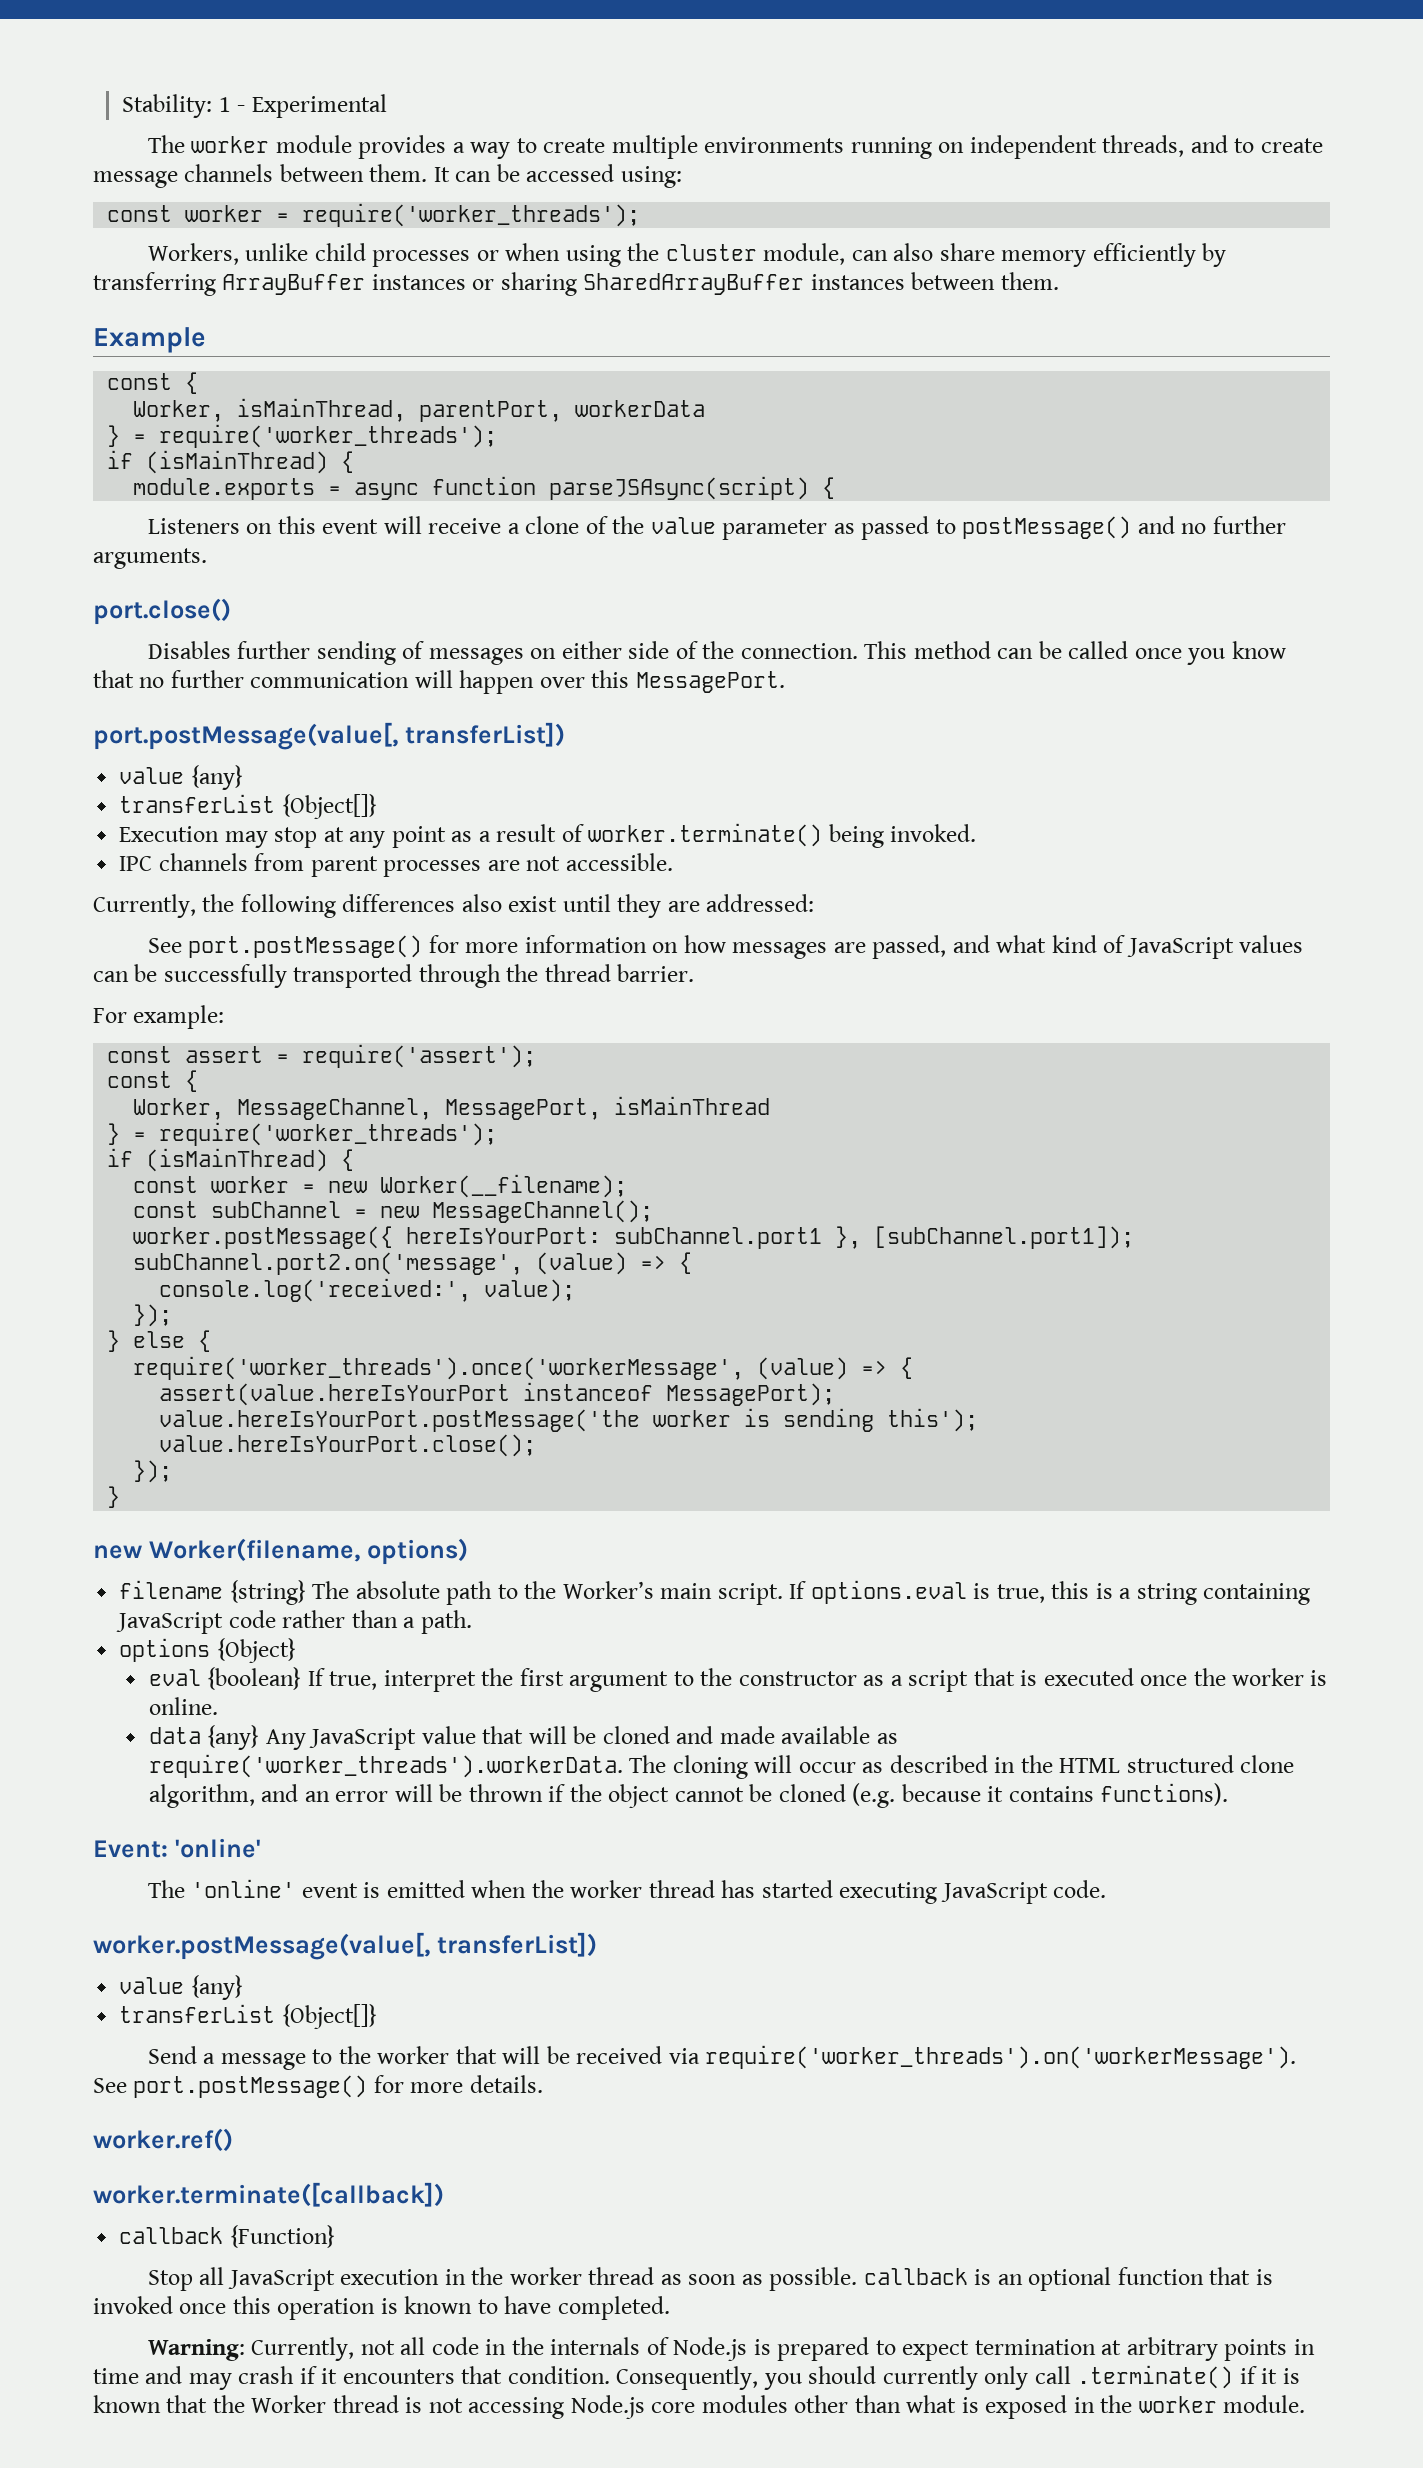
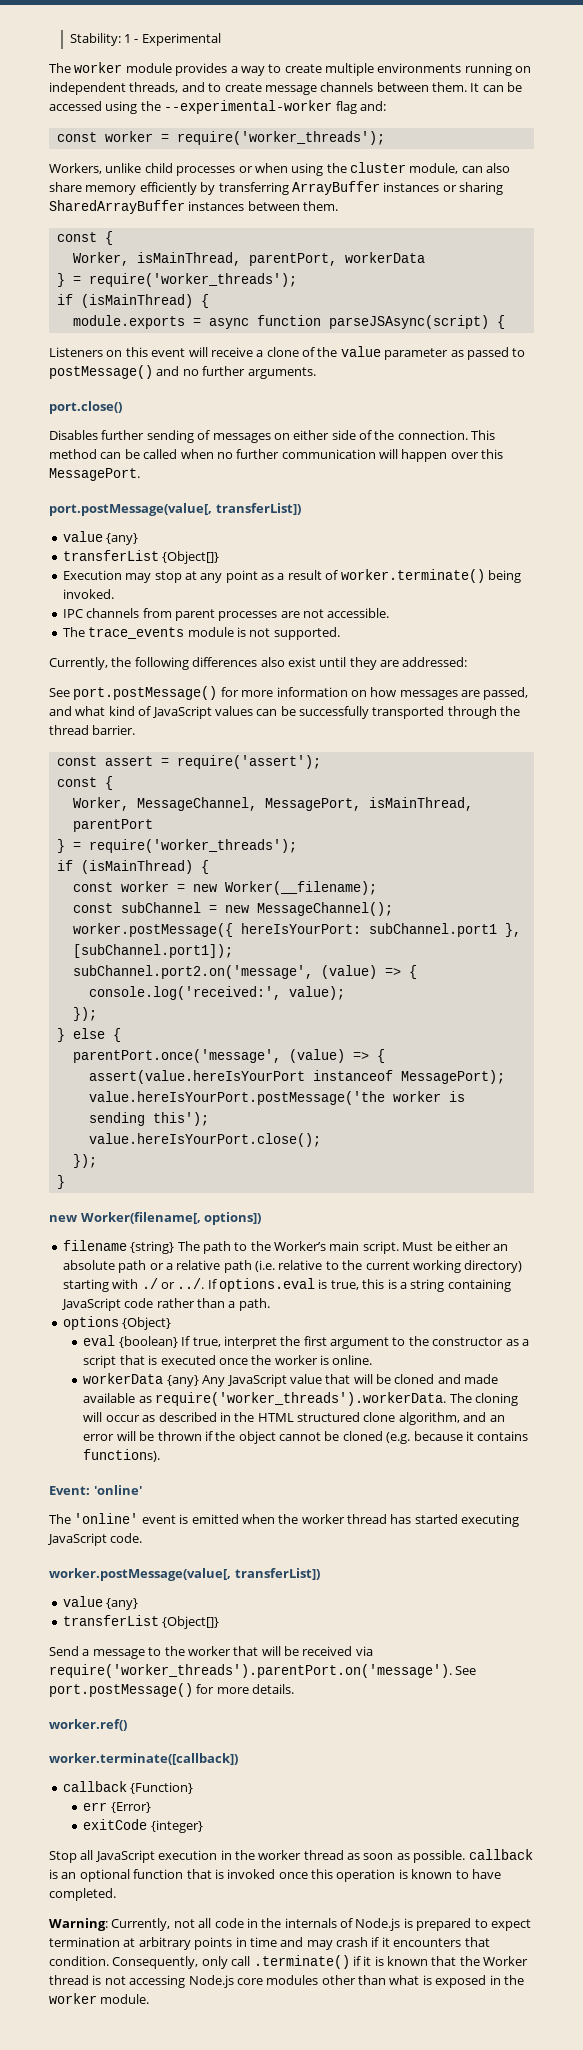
[620,166,682,188] using: -> [105,100,386,114] using the --experimental-worker flag and:
[93,327,206,353] // Example -> (339, 206) none
[1134,641,1286,665] [93,670,134,688] once you know that -> [180,449,214,459] when
(673, 862) none -> [62,627,340,640] // The trace_events module is not supported.
[93,1005,225,1029] // For example: -> (136, 730) none
[614,1096,771,1115] isMainThread -> [368,797,473,811] [72,819,153,832] isMainThread, parentPort
[133,1356,745,1380] require('worker_threads').once('workerMessage', -> [72,1049,281,1063] parentPort.once('message',
[148,1538,468,1565] Worker(filename, options) -> [80,1212,262,1225] Worker(filename[, options])
[355,1581,440,1599] absolute -> (200, 1246) none
(783, 1594) none -> [402,1241,509,1251] [62,1260,523,1273] [62,1278,205,1292] Must be either an absolute path or a relative path (i.e. relative to the current working directory) starting with ./ or ../.
[148,1727,201,1744] data -> [83,1373,164,1384] workerData
[705,2045,1297,2069] require('worker_threads').on('workerMessage'). -> [49,1664,452,1678] require('worker_threads').parentPort.on('message').
(335, 2236) none -> [83,1802,151,1813] [83,1819,203,1833] // err {Error} // exitCode {integer}
[763,2366,978,2390] you should currently -> (199, 1962) none

